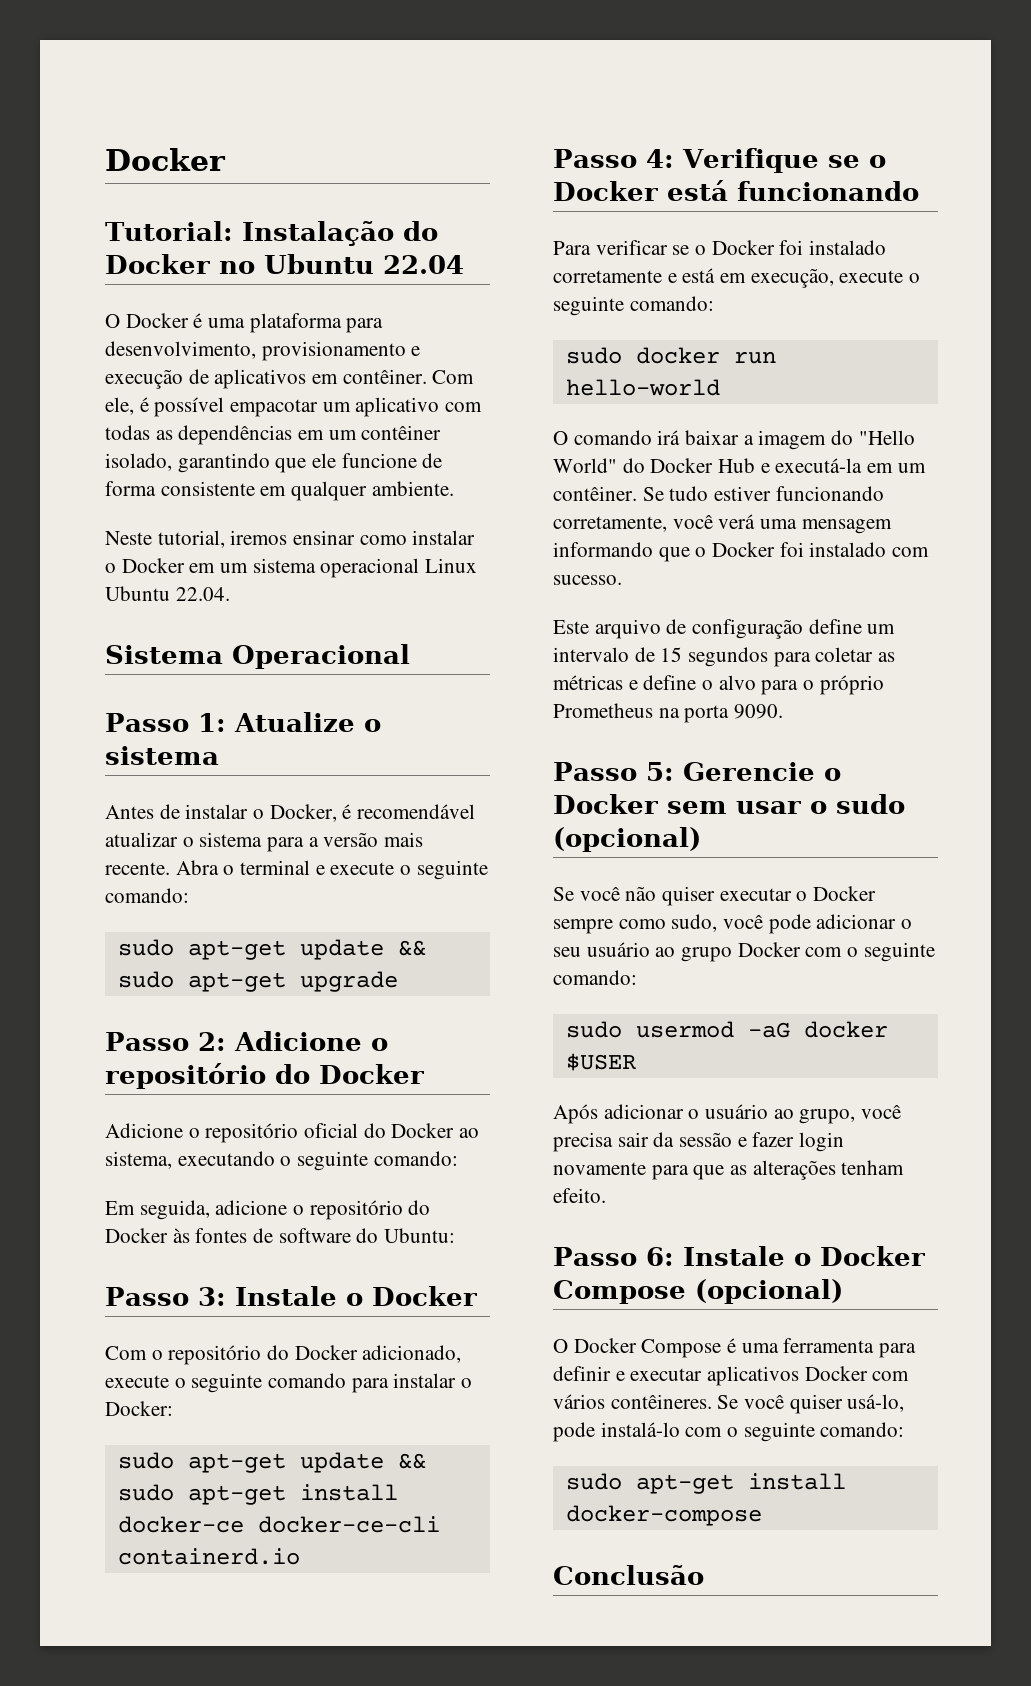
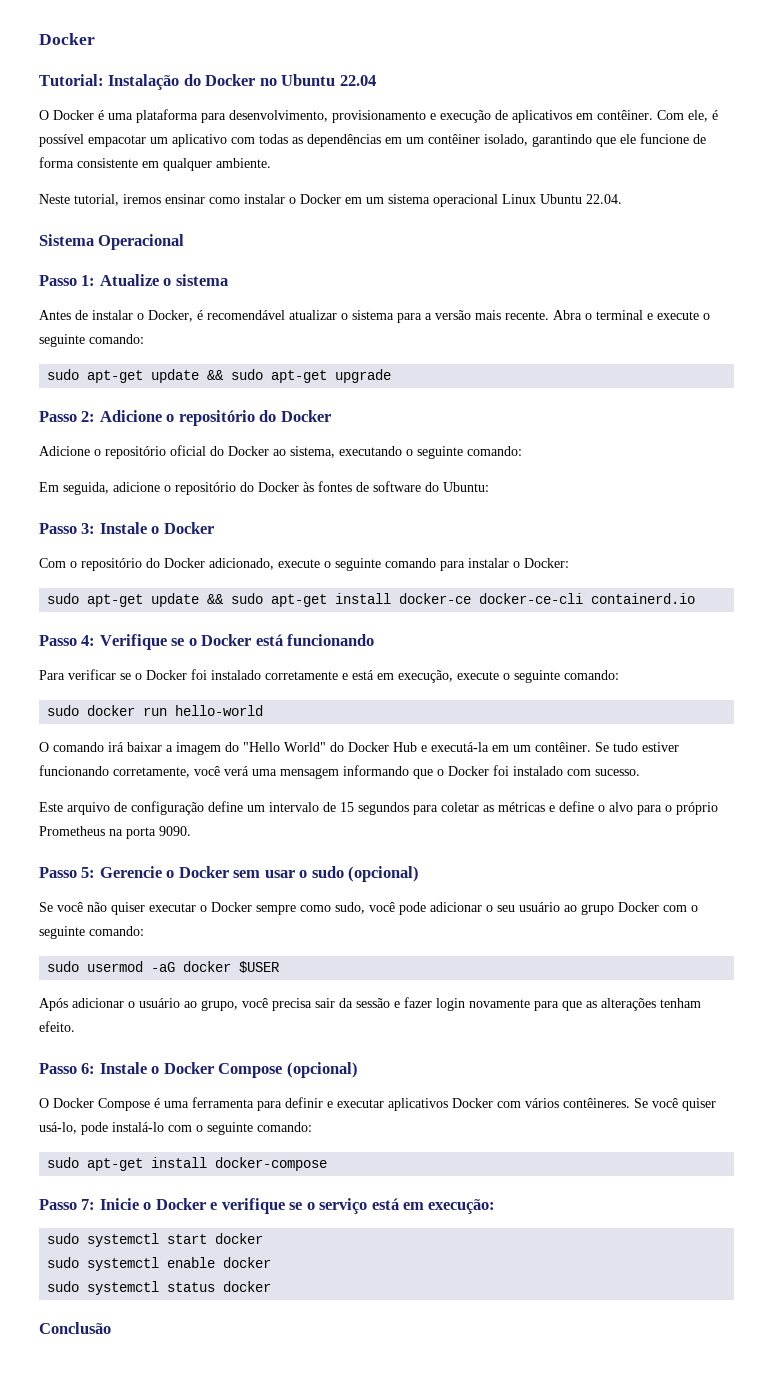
(762, 1515) none -> [39,1198,496,1214] [47,1233,264,1247] [47,1257,272,1271] [47,1281,272,1295] // Passo 7: Inicie o Docker e verifique se o serviço está em execução: // sudo systemctl start docker // sudo systemctl enable docker // sudo systemctl status docker

